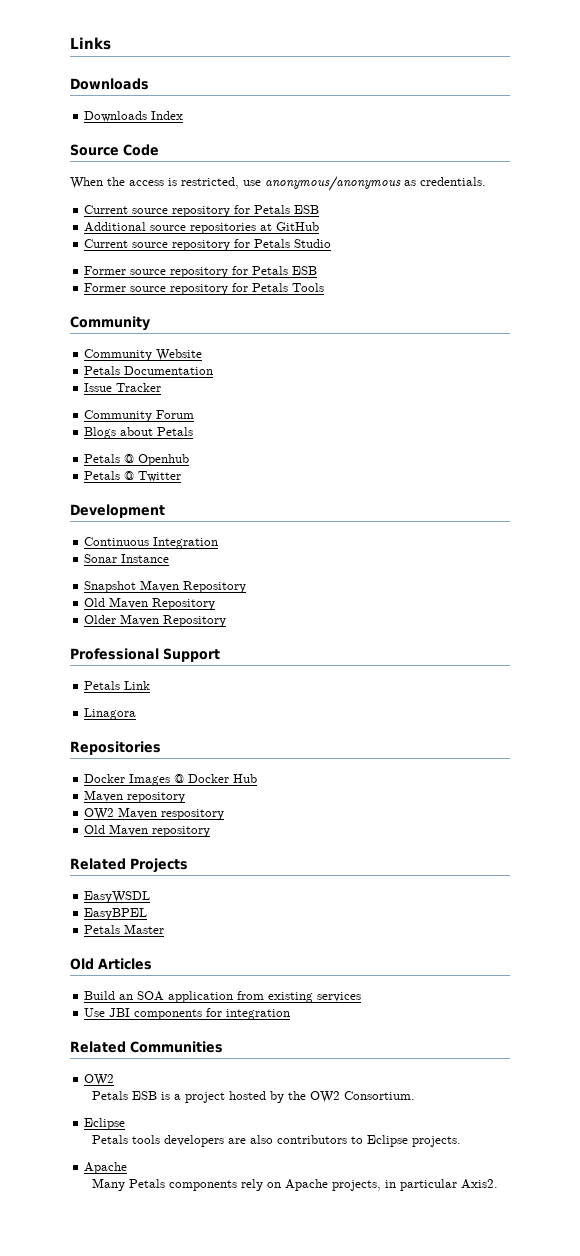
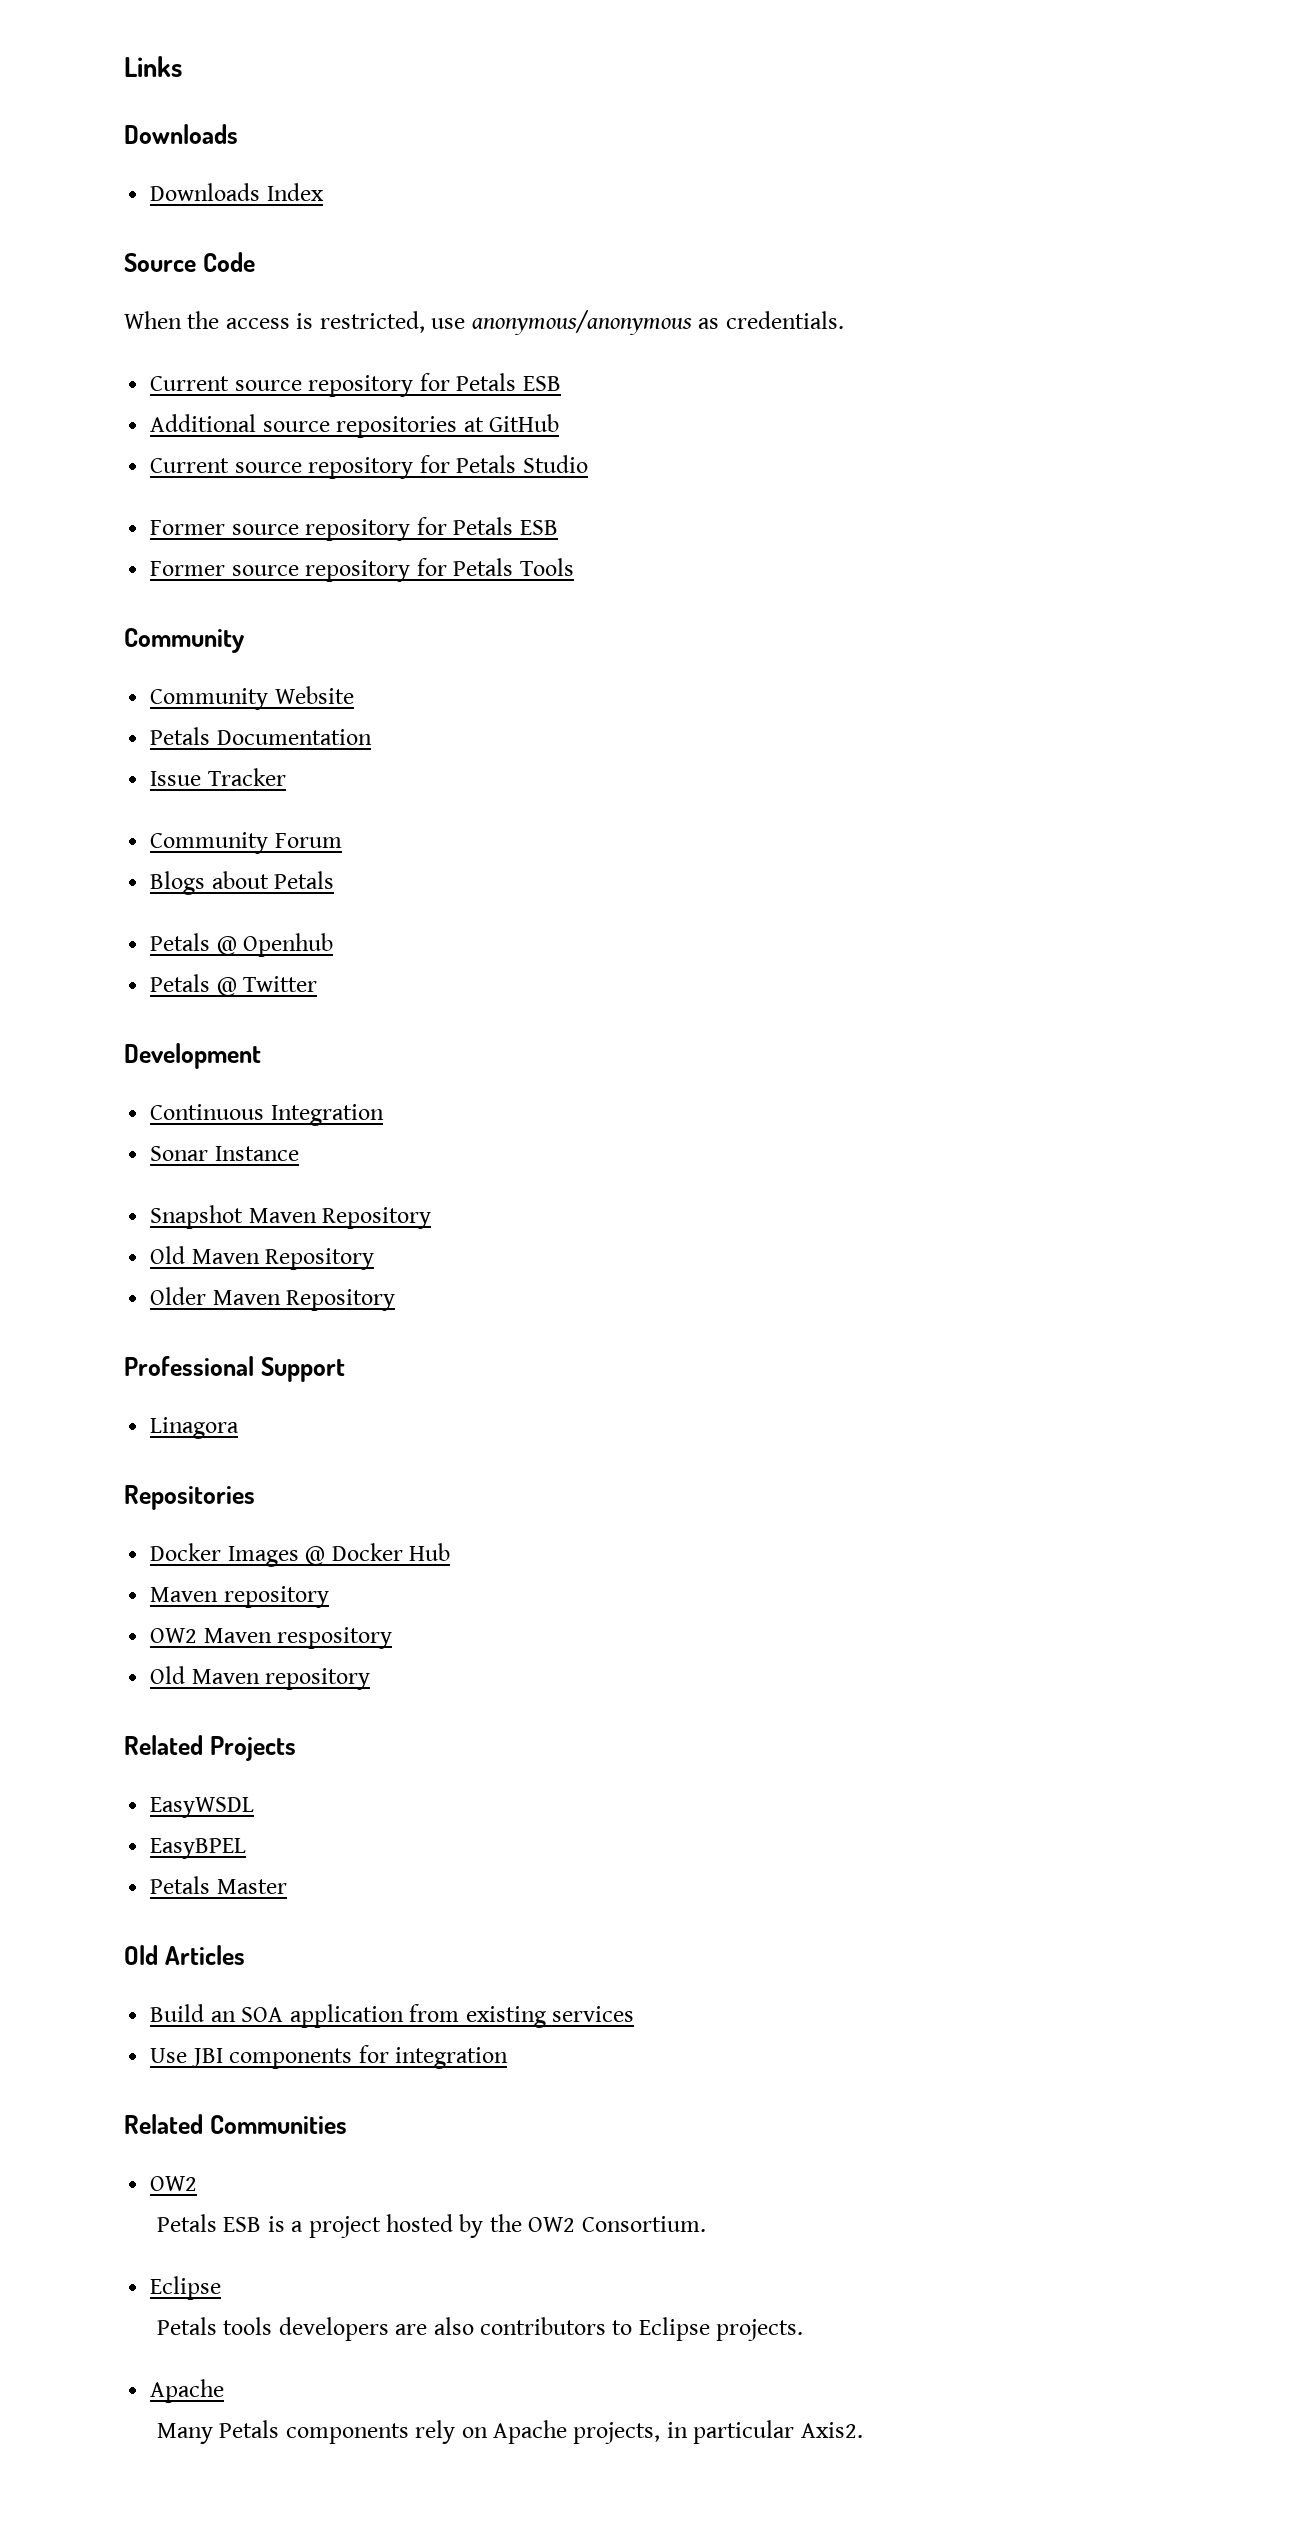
[84,681,151,690] // Petals Link -> (345, 1369) none

